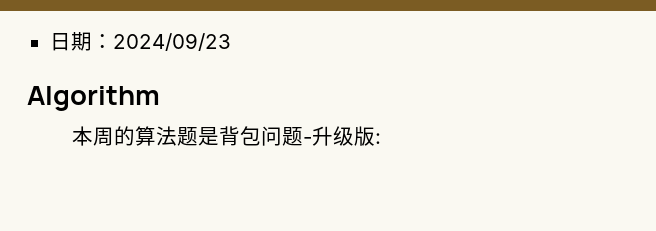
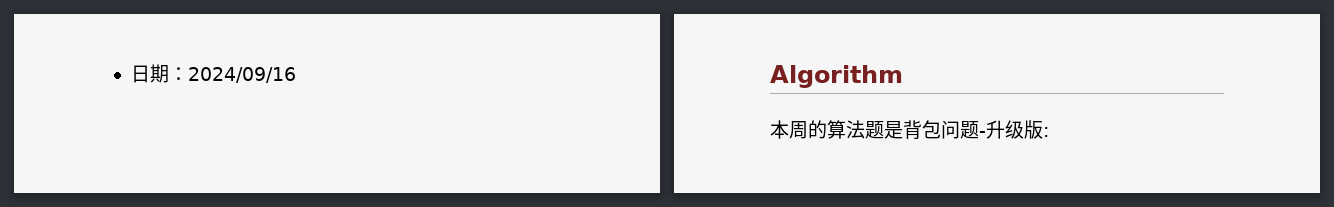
[112,33,231,51] 2024/09/23 -> [187,67,296,83] 2024/09/16

